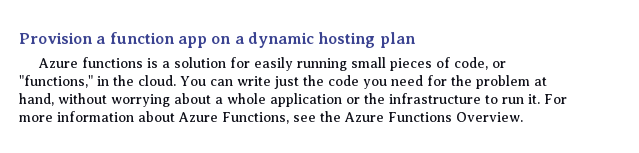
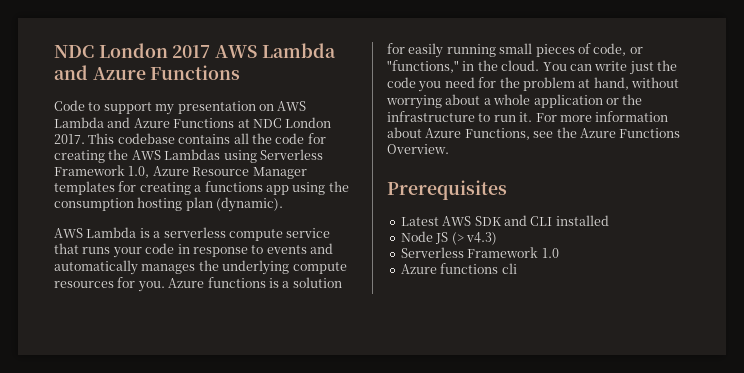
[19,32,416,48] Provision a function app on a dynamic hosting plan // -> [54,43,336,58] [54,65,241,80] [54,100,307,115] [54,117,332,128] [54,133,326,144] [54,149,323,163] [54,165,307,179] [54,181,349,195] [54,197,284,212] [54,227,331,241] [54,243,333,258] [54,260,347,275] [54,277,165,292] NDC London 2017 AWS Lambda and Azure Functions // Code to support my presentation on AWS Lambda and Azure Functions at NDC London 2017. This codebase contains all the code for creating the AWS Lambdas using Serverless Framework 1.0, Azure Resource Manager templates for creating a functions app using the consumption hosting plan (dynamic). // AWS Lambda is a serverless compute service that runs your code in response to events and automatically manages the underlying compute resources for you.
(523, 117) none -> [387,180,507,200] [400,215,609,226] [400,231,497,245] [400,247,559,258] [400,263,517,274] // Prerequisites // Latest AWS SDK and CLI installed // Node JS (> v4.3) // Serverless Framework 1.0 // Azure functions cli

